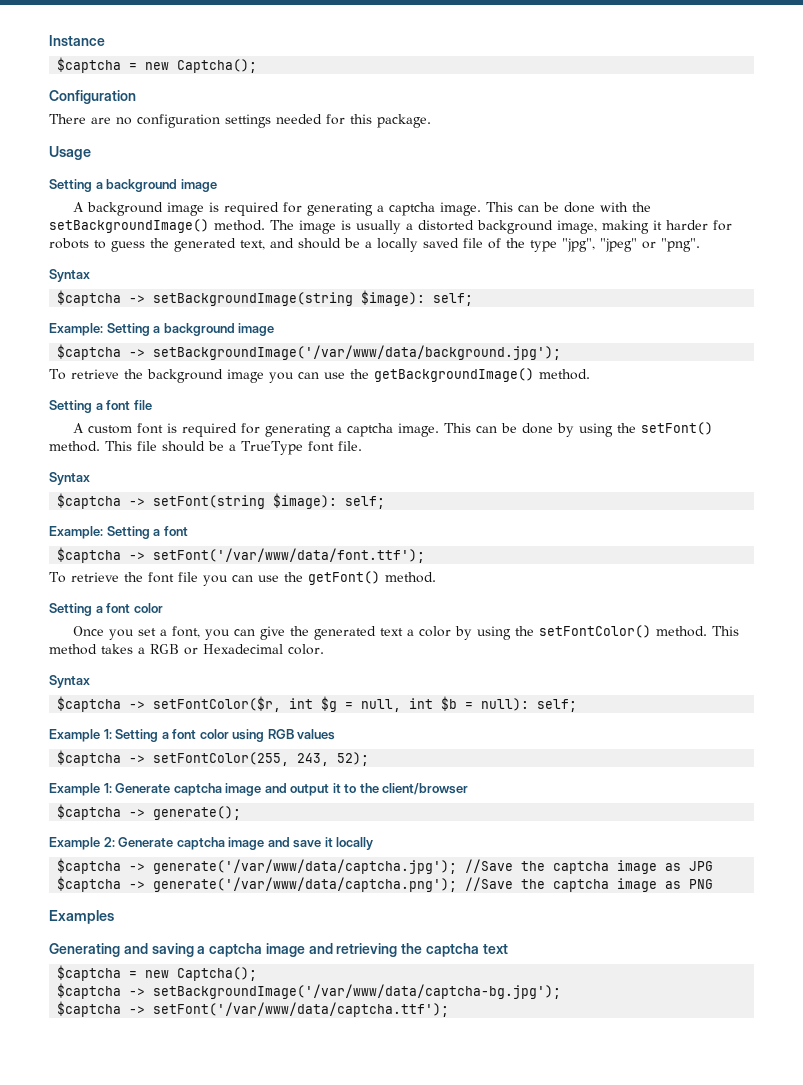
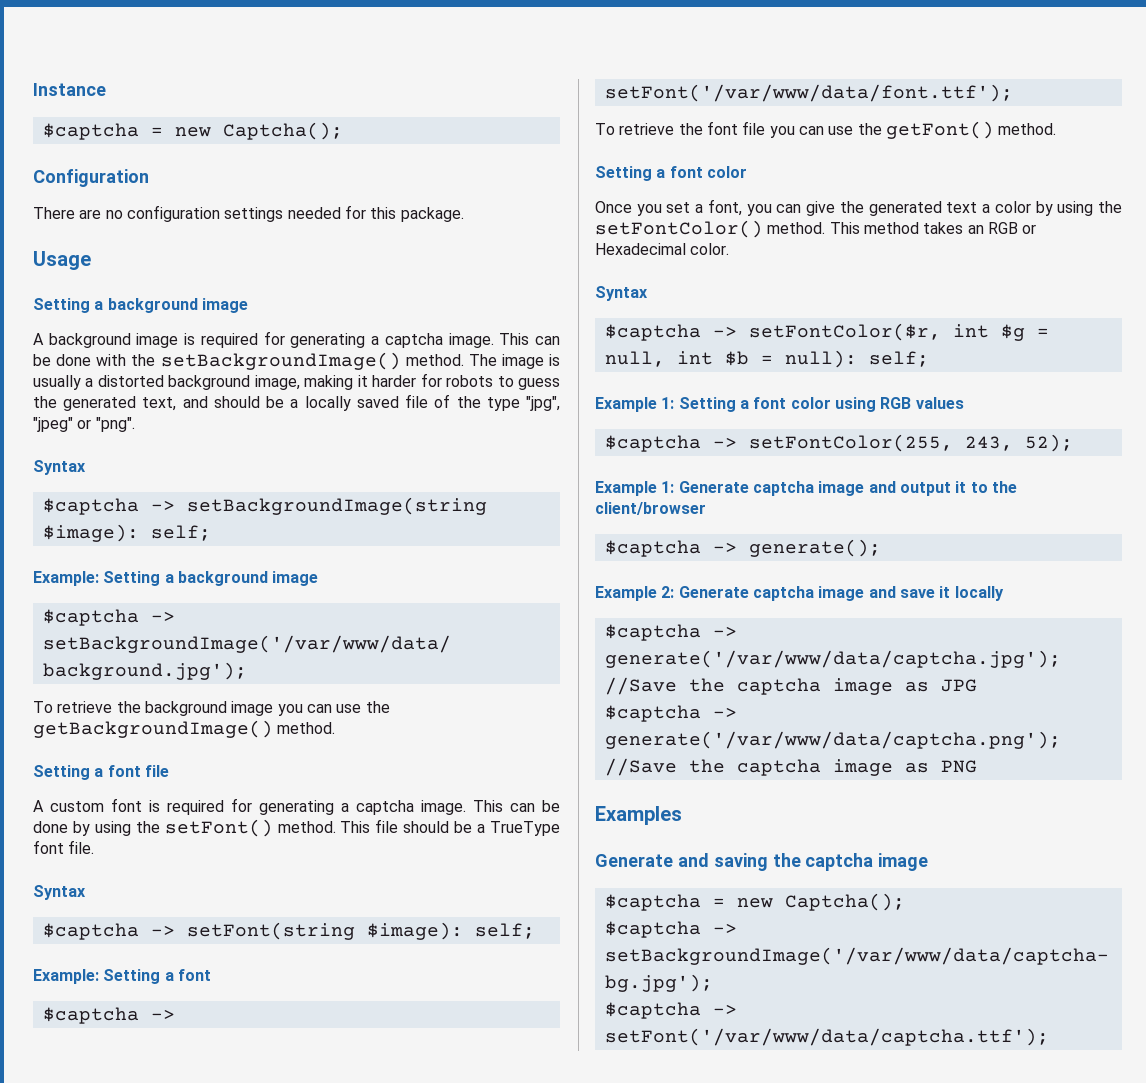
[138,647,145,654] a -> [967,225,984,234] an
[49,943,120,957] Generating -> [595,854,673,867] Generate
[197,943,508,957] a captcha image and retrieving the captcha text -> [772,853,929,871] the captcha image

